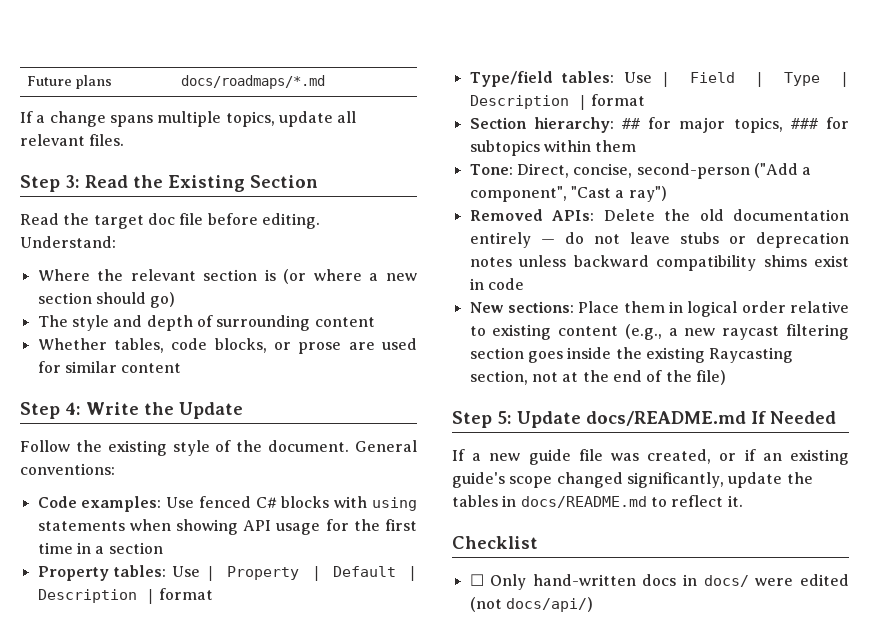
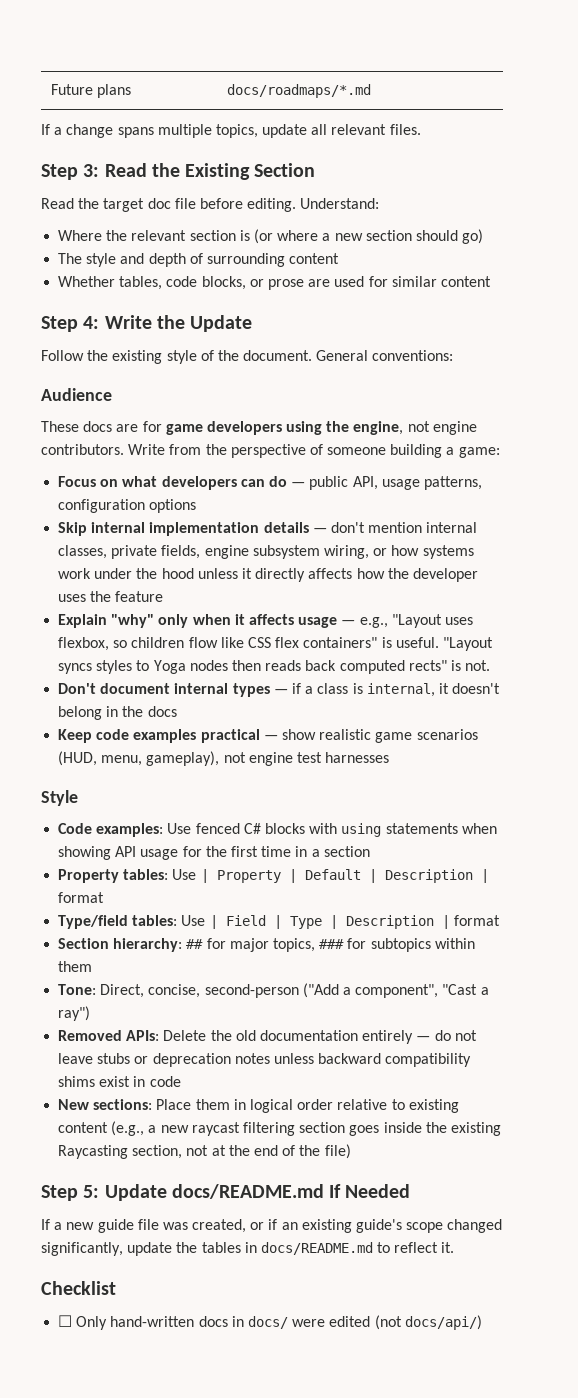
(115, 469) none -> [41,388,112,401] [41,421,477,435] [41,444,500,458] [58,476,482,490] [58,499,197,513] [58,522,478,536] [58,545,474,559] [58,568,478,582] [58,591,164,602] [58,614,473,628] [58,637,493,651] [58,660,491,674] [58,683,501,697] [58,706,177,720] [58,729,478,743] [58,751,390,766] [41,790,78,806] // Audience // These docs are for game developers using the engine, not engine contributors. Write from the perspective of someone building a game: // Focus on what developers can do — public API, usage patterns, configuration options // Skip internal implementation details — don't mention internal classes, private fields, engine subsystem wiring, or how systems work under the hood unless it directly affects how the developer uses the feature // Explain "why" only when it affects usage — e.g., "Layout uses flexbox, so children flow like CSS flex containers" is useful. "Layout syncs styles to Yoga nodes then reads back computed rects" is not. // Don't document internal types — if a class is internal, it doesn't belong in the docs // Keep code examples practical — show realistic game scenarios (HUD, menu, gameplay), not engine test harnesses // Style

